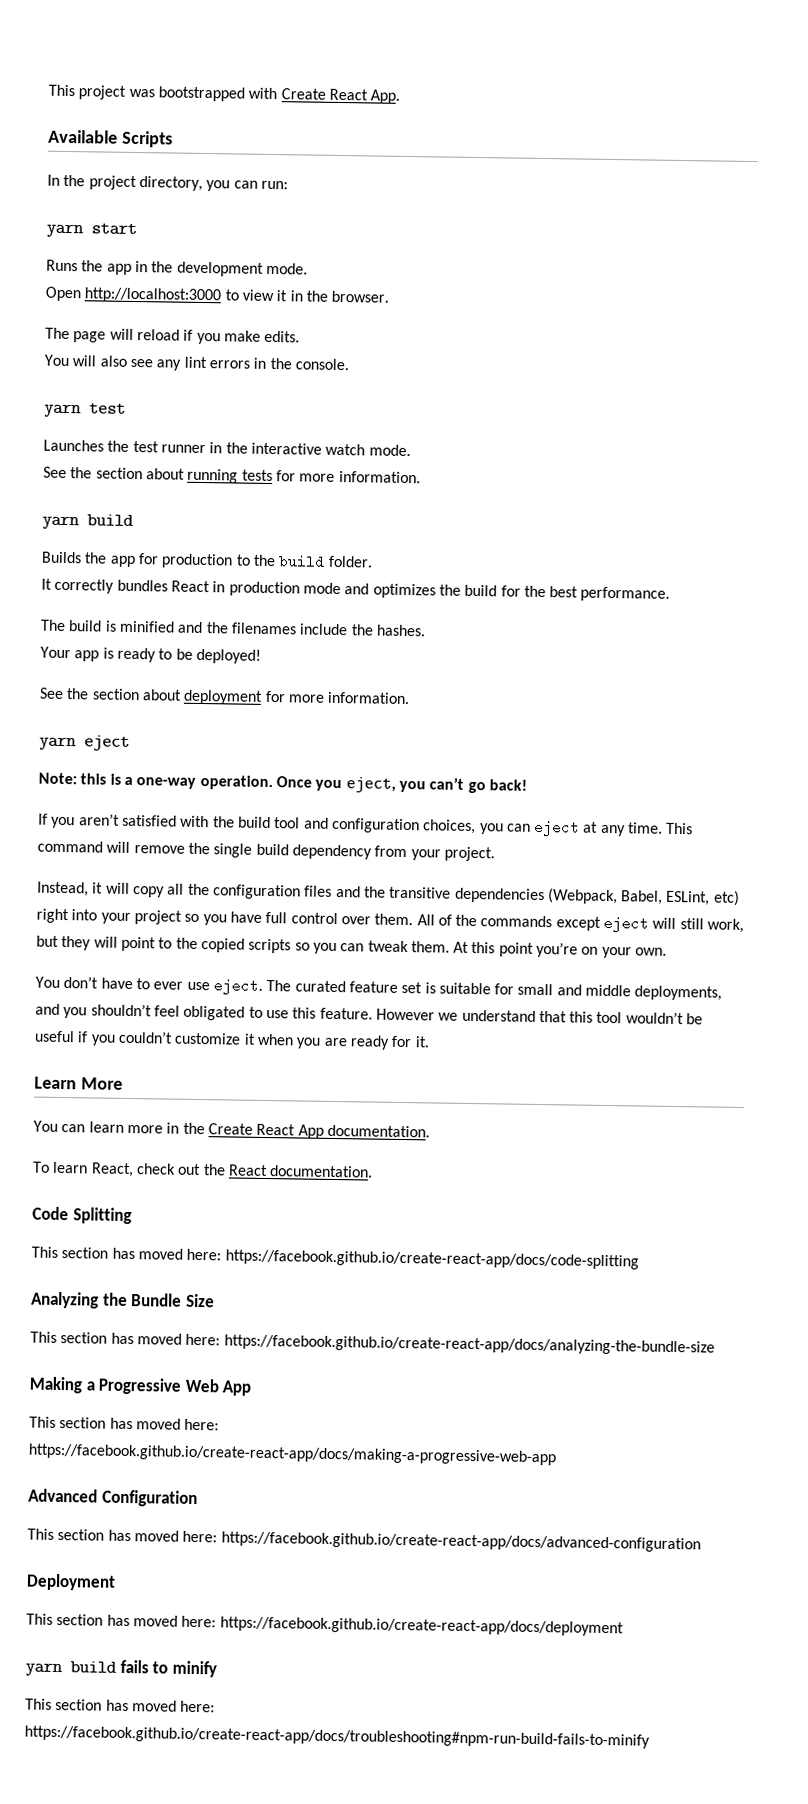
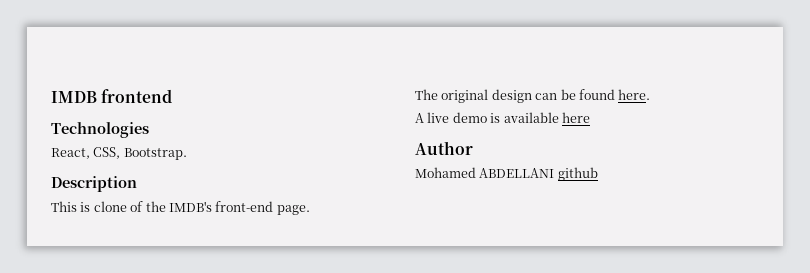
[48,84,401,104] [48,129,173,148] [47,174,288,192] [46,223,137,238] [46,259,308,277] [45,286,390,304] [45,327,301,345] [44,354,349,371] [44,403,126,418] [43,439,411,457] [43,466,421,484] [42,514,134,530] [41,551,373,569] [41,578,671,602] [40,619,426,637] [40,646,261,664] [39,687,411,705] [39,735,130,751] [38,772,527,794] [38,813,694,837] [37,840,495,862] [37,881,740,906] [36,908,745,933] [36,935,668,959] [35,976,723,1001] [35,1003,704,1025] [34,1030,430,1050] [34,1076,123,1090] [33,1120,430,1139] [32,1161,374,1178] [32,1206,132,1225] [31,1246,639,1270] [31,1291,215,1309] [30,1331,715,1356] [29,1376,252,1396] [29,1416,220,1431] [28,1443,556,1466] [28,1488,198,1508] [27,1528,701,1553] [26,1573,116,1591] [26,1613,624,1637] [25,1659,217,1678] [25,1698,216,1713] [24,1725,650,1749] This project was bootstrapped with Create React App. // Available Scripts // In the project directory, you can run: // yarn start // Runs the app in the development mode. // Open http://localhost:3000 to view it in the browser. // The page will reload if you make edits. // You will also see any lint errors in the console. // yarn test // Launches the test runner in the interactive watch mode. // See the section about running tests for more information. // yarn build // Builds the app for production to the build folder. // It correctly bundles React in production mode and optimizes the build for the best performance. // The build is minified and the filenames include the hashes. // Your app is ready to be deployed! // See the section about deployment for more information. // yarn eject // Note: this is a one-way operation. Once you eject, you can’t go back! // If you aren’t satisfied with the build tool and configuration choices, you can eject at any time. This command will remove the single build dependency from your project. // Instead, it will copy all the configuration files and the transitive dependencies (Webpack, Babel, ESLint, etc) right into your project so you have full control over them. All of the commands except eject will still work, but they will point to the copied scripts so you can tweak them. At this point you’re on your own. // You don’t have to ever use eject. The curated feature set is suitable for small and middle deployments, and you shouldn’t feel obligated to use this feature. However we understand that this tool wouldn’t be useful if you couldn’t customize it when you are ready for it. // Learn More // You can learn more in the Create React App documentation. // To learn React, check out the React documentation. // Code Splitting // This section has moved here: https://facebook.github.io/create-react-app/docs/code-splitting // Analyzing the Bundle Size // This section has moved here: https://facebook.github.io/create-react-app/docs/analyzing-the-bundle-size // Making a Progressive Web App // This section has moved here: https://facebook.github.io/create-react-app/docs/making-a-progressive-web-app // Advanced Configuration // This section has moved here: https://facebook.github.io/create-react-app/docs/advanced-configuration // Deployment // This section has moved here: https://facebook.github.io/create-react-app/docs/deployment // yarn build fails to minify // This section has moved here: https://facebook.github.io/create-react-app/docs/troubleshooting#npm-run-build-fails-to-minify -> [51,89,173,103] [51,122,149,138] [51,147,187,160] [51,176,137,192] [51,201,310,215] [415,89,651,103] [415,112,590,123] [415,141,473,155] [415,167,598,181] IMDB frontend // Technologies // React, CSS, Bootstrap. // Description // This is clone of the IMDB's front-end page. // The original design can be found here. // A live demo is available here // Author // Mohamed ABDELLANI github

